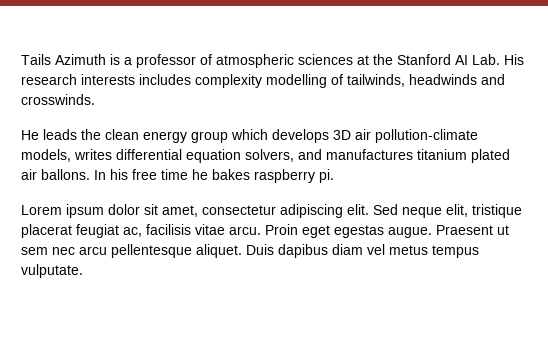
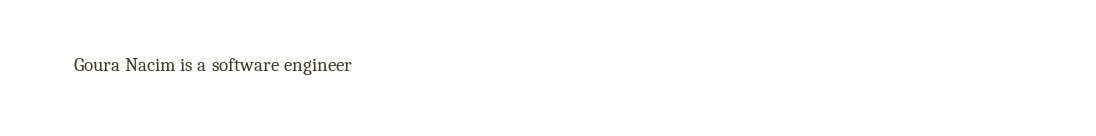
[21,54,524,68] [21,74,505,88] [21,94,95,105] [21,129,478,143] [21,149,510,163] [21,169,334,183] [21,204,522,218] [21,224,509,238] [21,244,479,258] [21,264,83,278] Tails Azimuth is a professor of atmospheric sciences at the Stanford AI Lab. His research interests includes complexity modelling of tailwinds, headwinds and crosswinds. // He leads the clean energy group which develops 3D air pollution-climate models, writes differential equation solvers, and manufactures titanium plated air ballons. In his free time he bakes raspberry pi. // Lorem ipsum dolor sit amet, consectetur adipiscing elit. Sed neque elit, tristique placerat feugiat ac, facilisis vitae arcu. Proin eget egestas augue. Praesent ut sem nec arcu pellentesque aliquet. Duis dapibus diam vel metus tempus vulputate. -> [74,58,352,75] Goura Nacim is a software engineer

